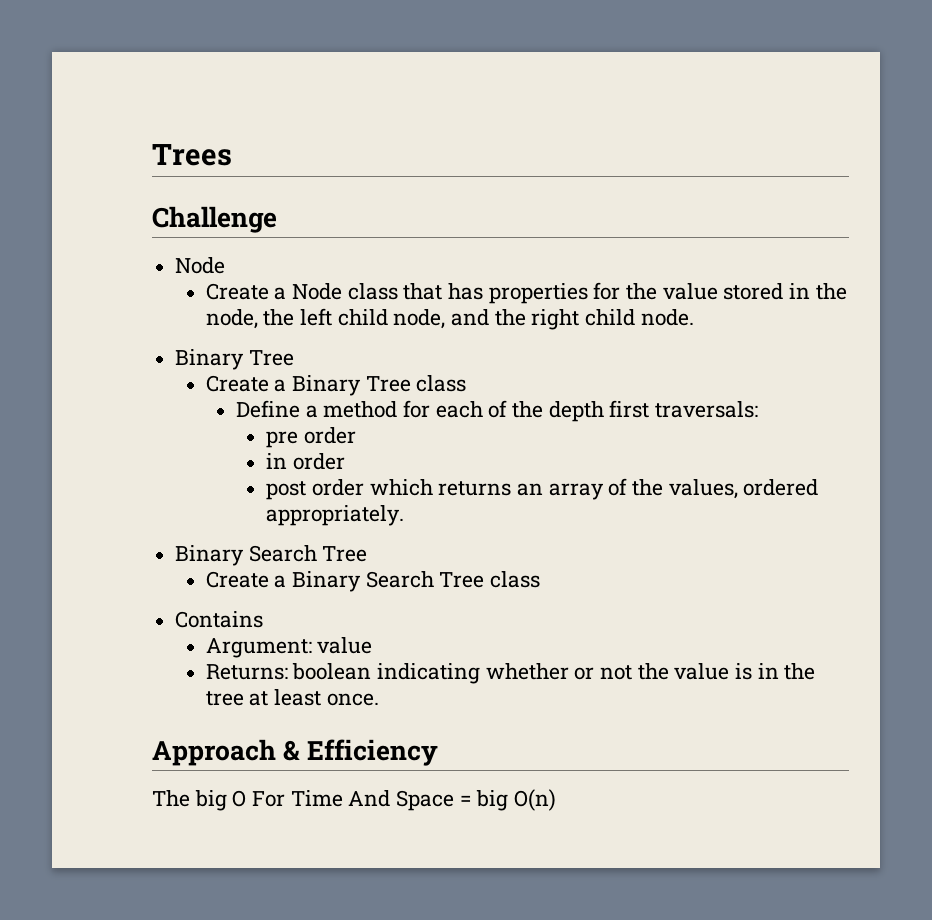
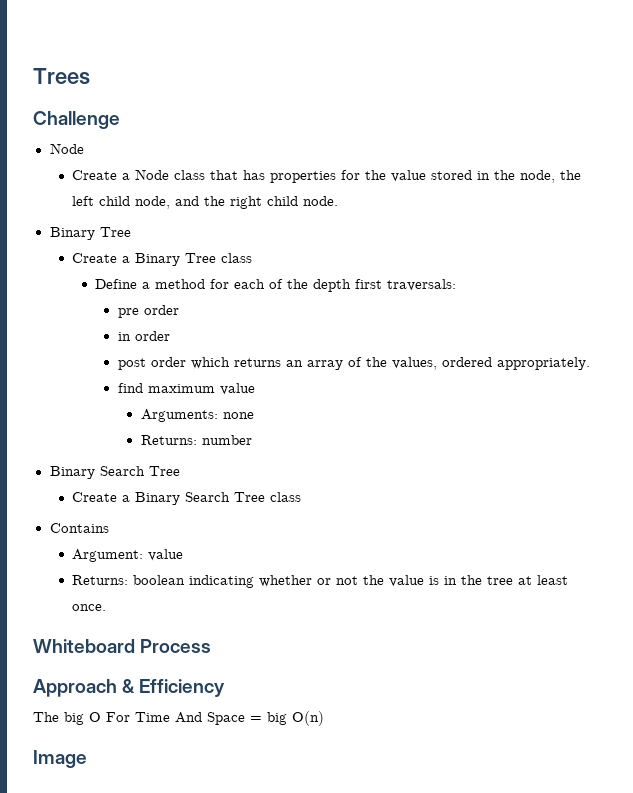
(405, 515) none -> [117,383,255,395] [140,409,254,422] [140,435,252,445] // find maximum value // Arguments: none // Returns: number
(379, 699) none -> [33,639,212,653] // Whiteboard Process
(557, 800) none -> [33,750,87,768] // Image

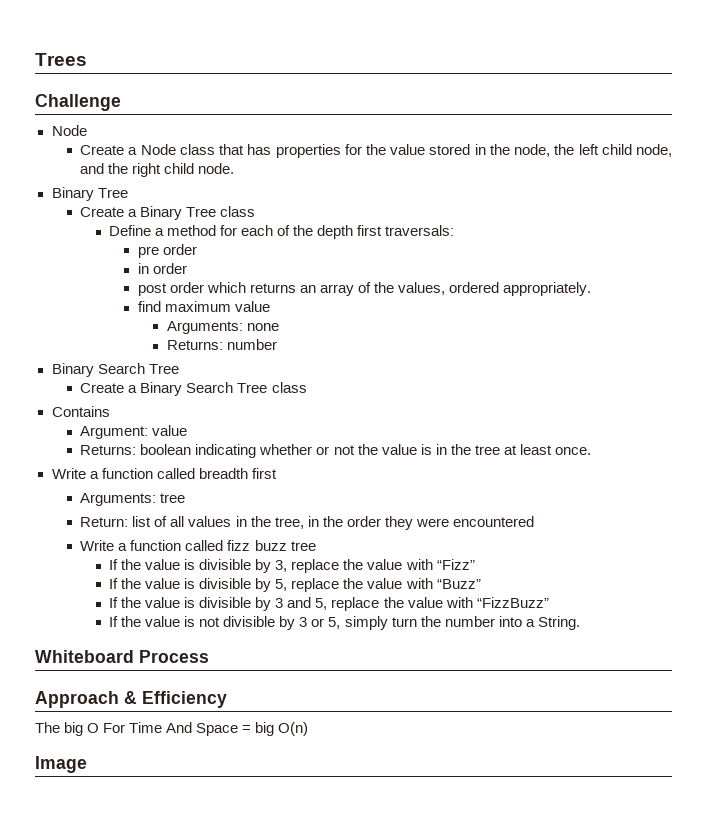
(107, 607) none -> [51,468,277,479] [80,493,186,506] [80,516,534,530] [80,540,316,551] [109,559,475,573] [109,578,481,592] [109,597,549,611] [109,616,580,630] // Write a function called breadth first // Arguments: tree // Return: list of all values in the tree, in the order they were encountered // Write a function called fizz buzz tree // If the value is divisible by 3, replace the value with “Fizz” // If the value is divisible by 5, replace the value with “Buzz” // If the value is divisible by 3 and 5, replace the value with “FizzBuzz” // If the value is not divisible by 3 or 5, simply turn the number into a String.

